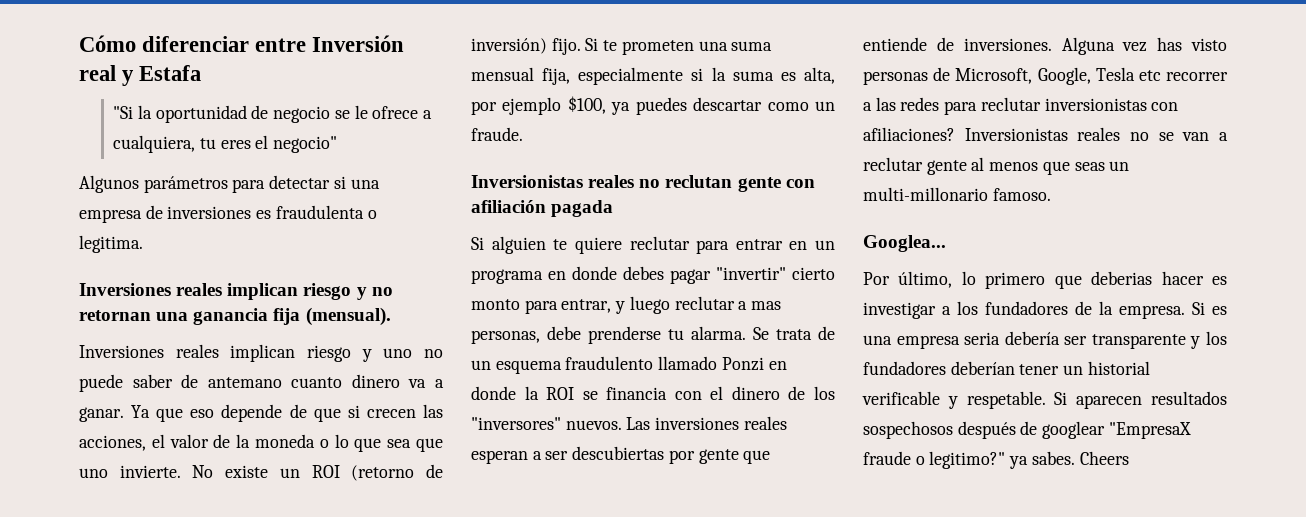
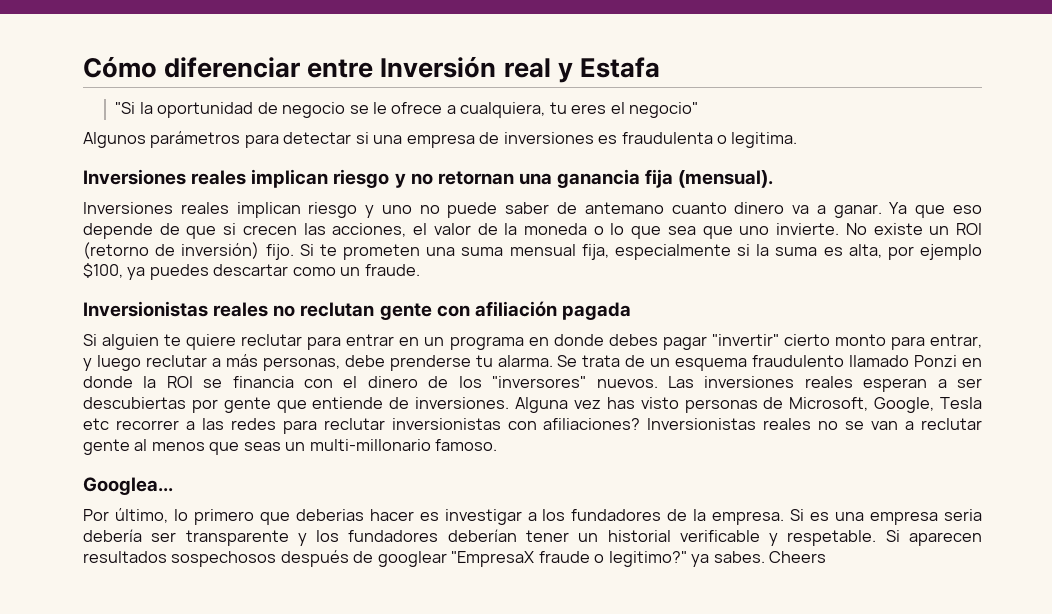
[751,301,782,310] mas -> [225,354,258,367] más

